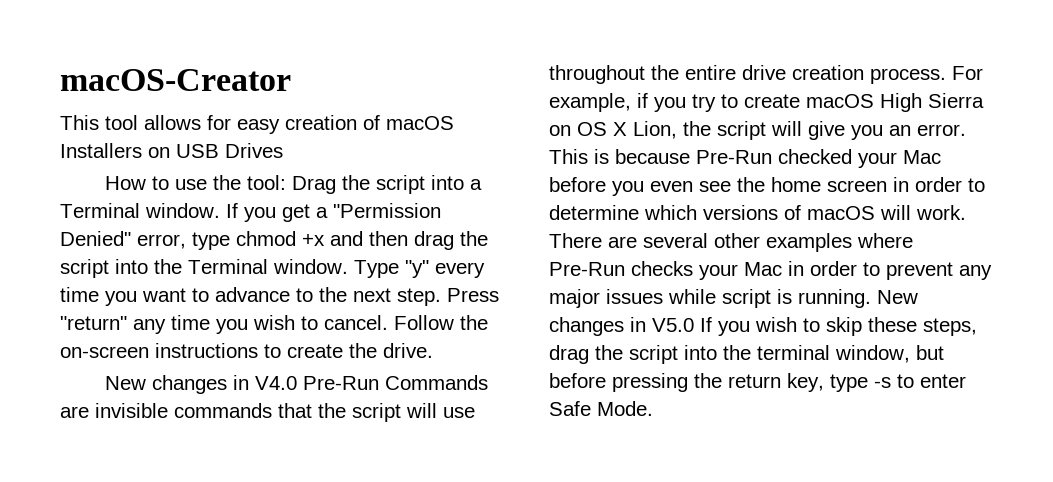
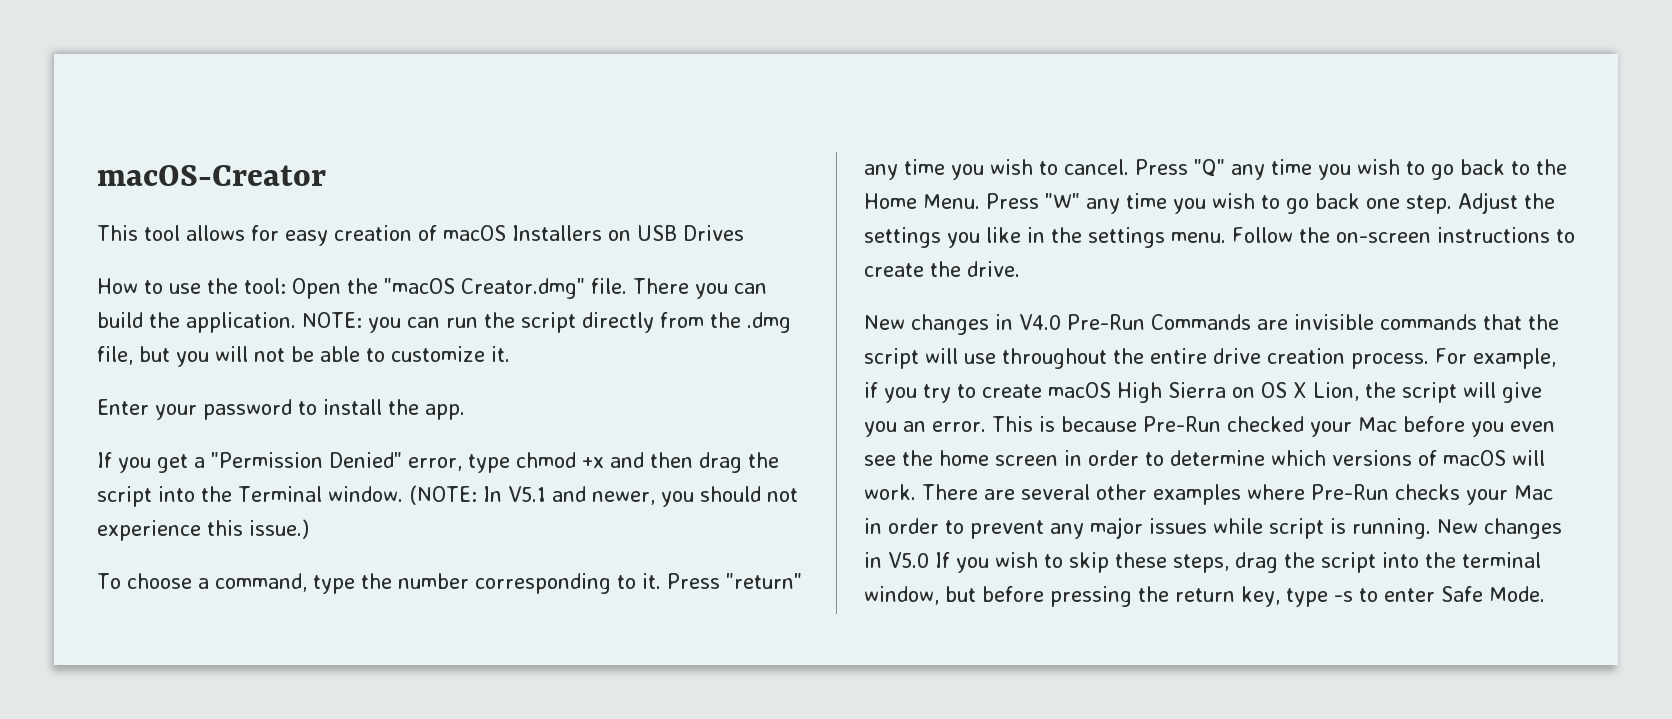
[291,175,482,194] [60,203,220,218] Drag the script into a Terminal window. -> [292,278,767,299] [97,312,791,333] [97,346,510,367] [97,399,465,420] Open the "macOS Creator.dmg" file. There you can build the application. NOTE: you can run the script directly from the .dmg file, but you will not be able to customize it. // Enter your password to install the app. //
[354,260,485,278] [60,287,441,306] Type "y" every time you want to advance to the next step. -> [408,485,798,507] [97,519,309,541] [97,573,661,594] (NOTE: In V5.1 and newer, you should not experience this issue.) // To choose a command, type the number corresponding to it.
(388, 322) none -> [1135,159,1567,180] [864,192,1555,214] [864,227,1226,248] Press "Q" any time you wish to go back to the Home Menu. Press "W" any time you wish to go back one step. Adjust the settings you like in the settings menu.

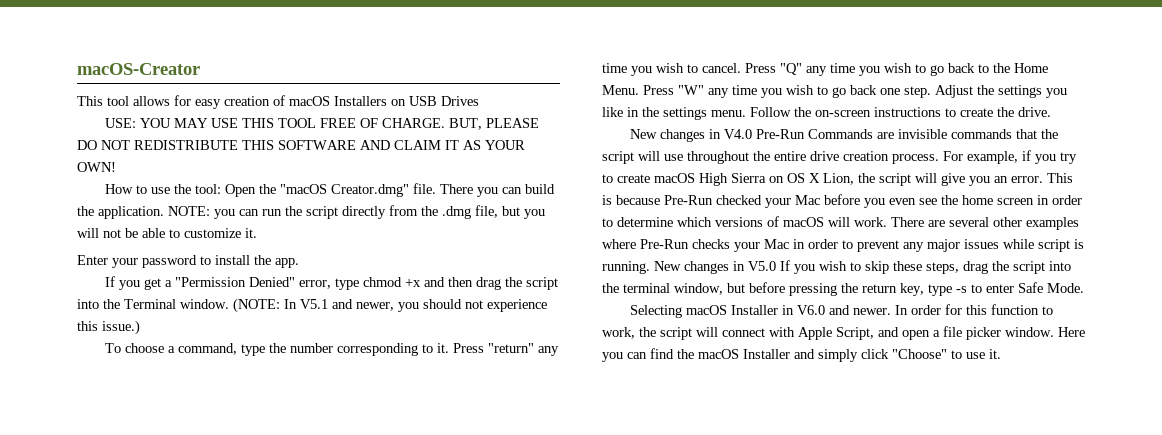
(744, 233) none -> [105,118,540,130] [77,140,525,150] [77,162,116,172] // USE: YOU MAY USE THIS TOOL FREE OF CHARGE. BUT, PLEASE DO NOT REDISTRIBUTE THIS SOFTWARE AND CLAIM IT AS YOUR OWN!
(1545, 594) none -> [630,304,1054,318] [602,326,1085,340] [602,348,1001,362] // Selecting macOS Installer in V6.0 and newer. In order for this function to work, the script will connect with Apple Script, and open a file picker window. Here you can find the macOS Installer and simply click "Choose" to use it.

